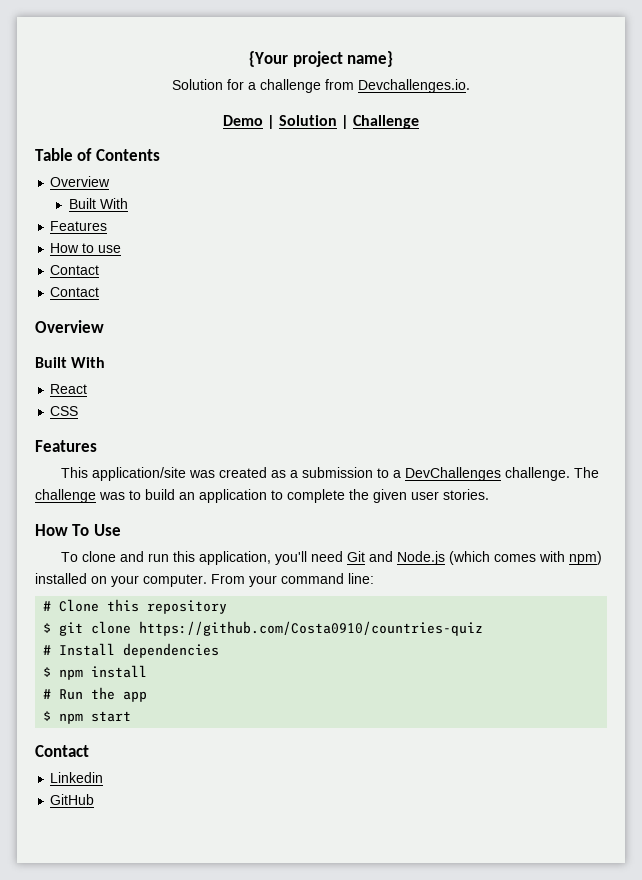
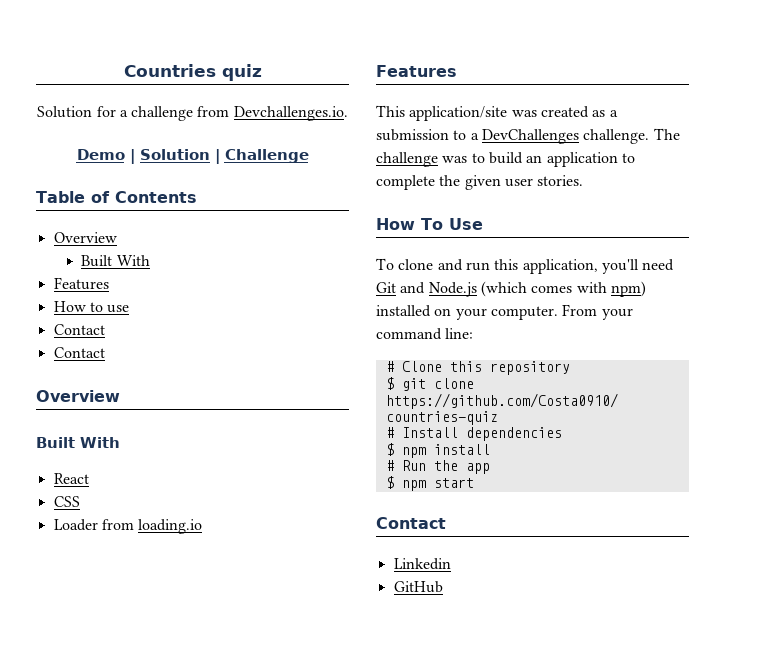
[248,51,394,67] {Your project name} -> [123,64,262,81] Countries quiz
(79, 411) none -> [53,519,203,534] // Loader from loading.io

